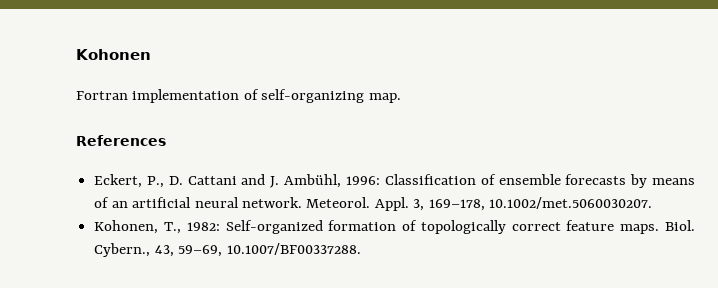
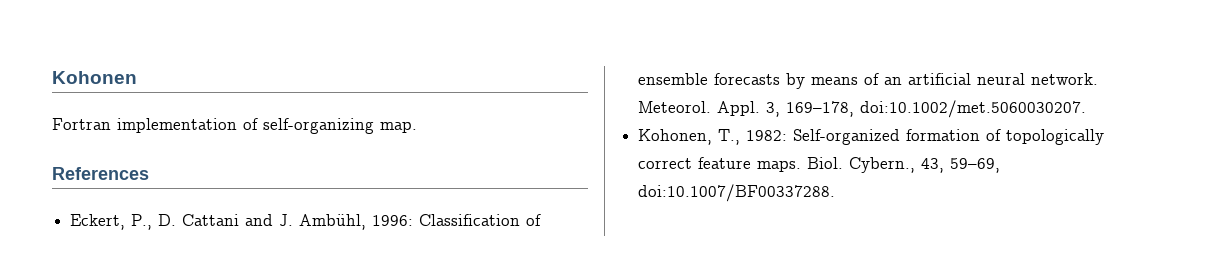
[489,197,653,209] 10.1002/met.5060030207. -> [860,100,1087,118] doi:10.1002/met.5060030207.
[226,243,361,255] 10.1007/BF00337288. -> [638,184,836,202] doi:10.1007/BF00337288.

